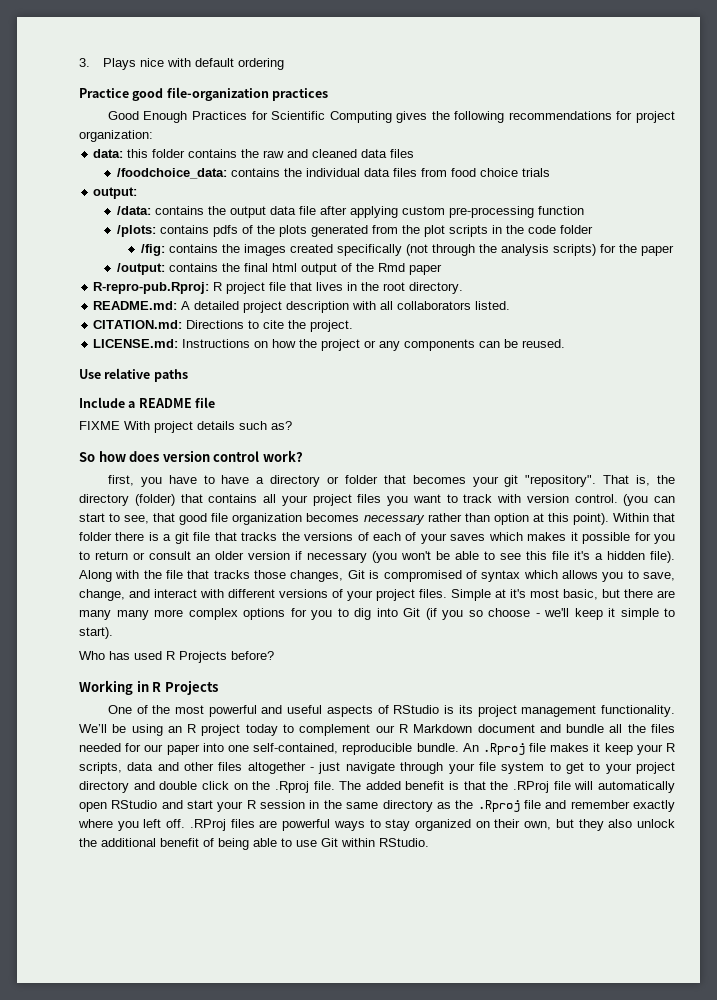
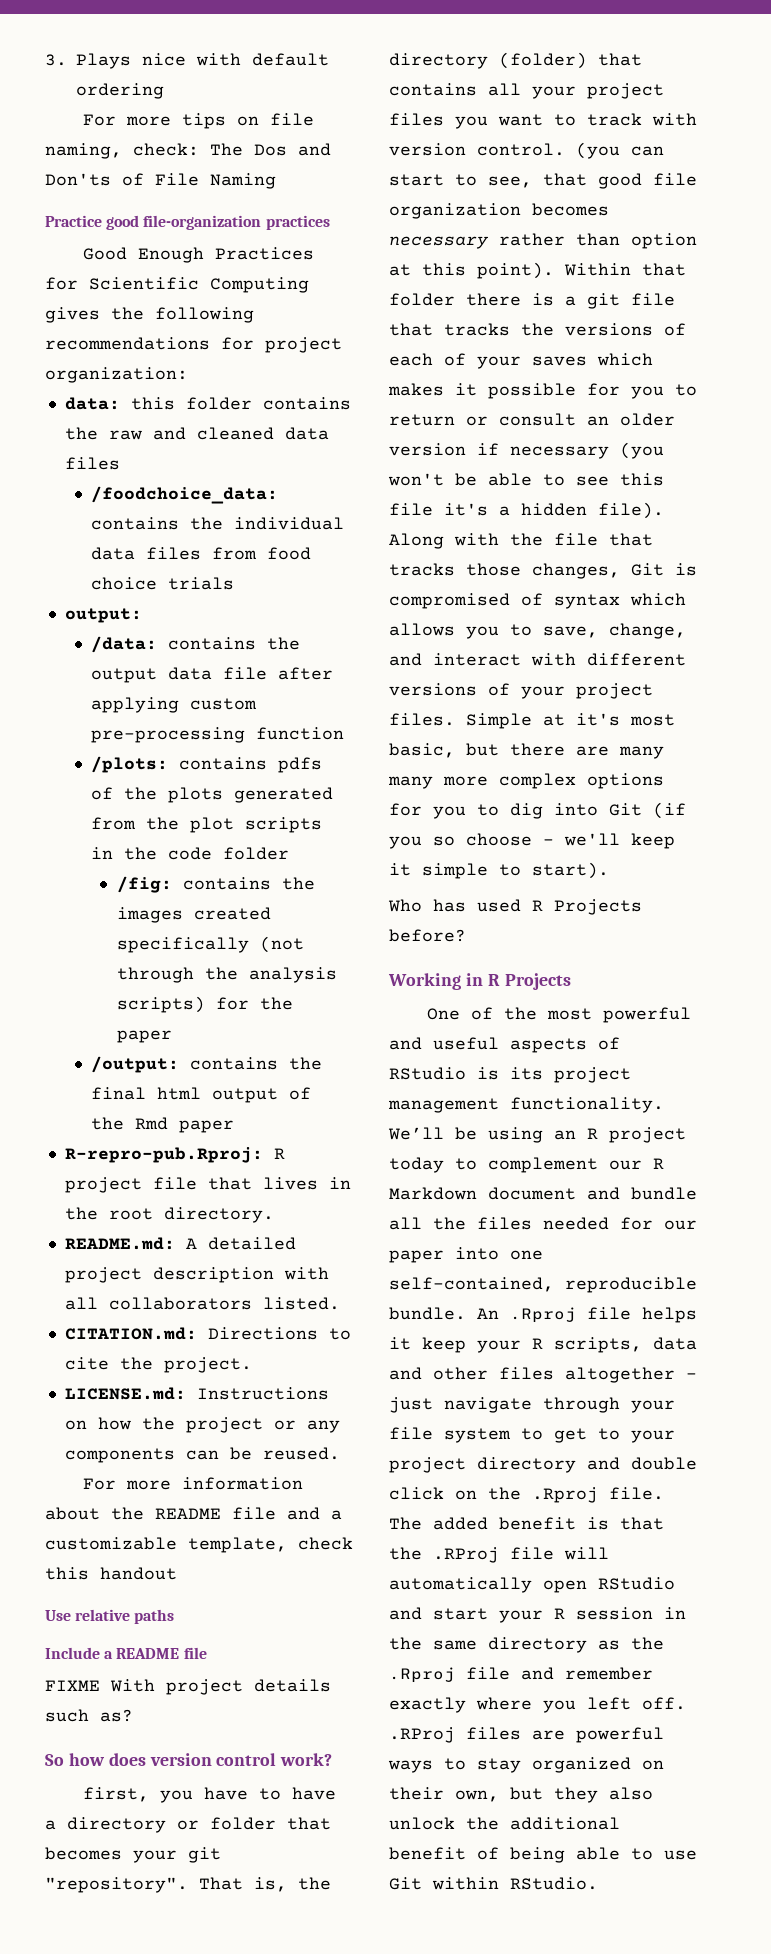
(284, 64) none -> [82,113,314,129] [45,143,331,159] [45,173,276,189] // For more tips on file naming, check: The Dos and Don'ts of File Naming
(566, 343) none -> [82,1477,303,1490] [45,1507,342,1520] [45,1537,353,1553] [45,1567,177,1580] // For more information about the README file and a customizable template, check this handout
[550,743,590,752] makes -> [642,1307,697,1323] helps

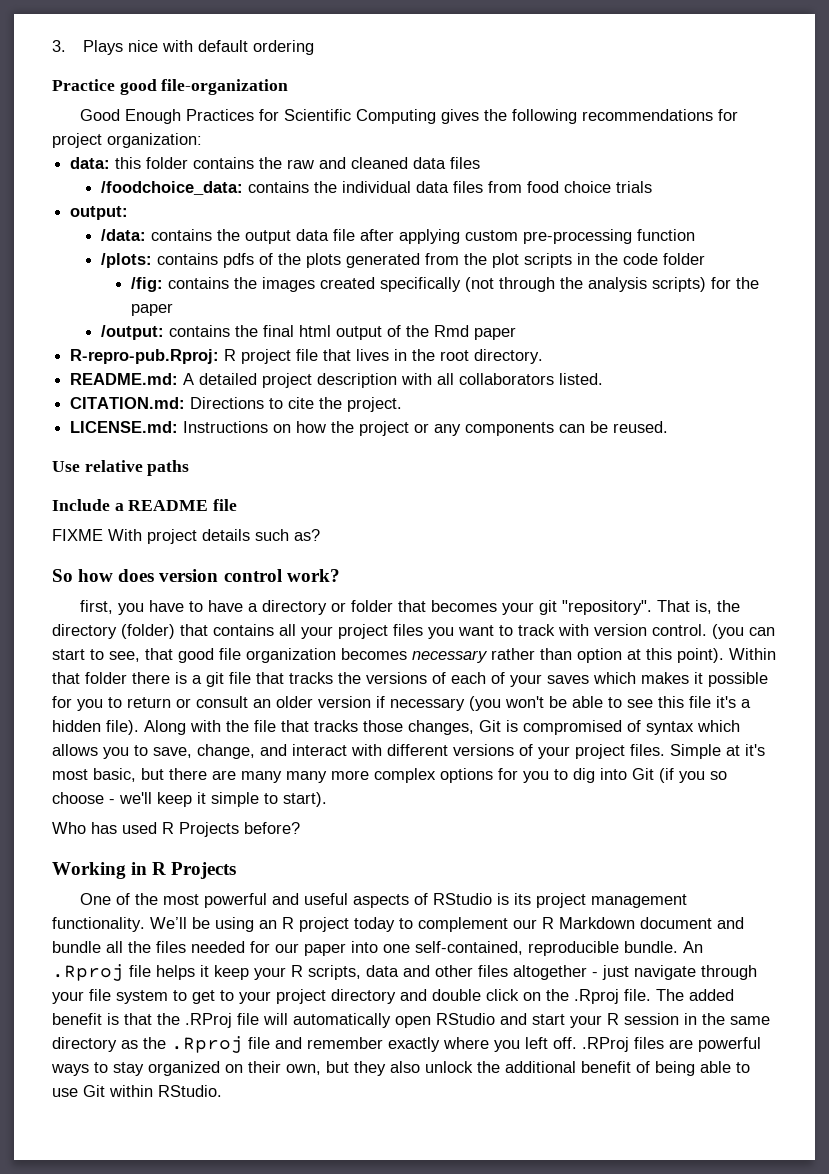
[82,113,314,129] [45,143,331,159] [45,173,276,189] // For more tips on file naming, check: The Dos and Don'ts of File Naming -> (314, 47) none
[265,215,330,230] practices -> (289, 87) none
[82,1477,303,1490] [45,1507,342,1520] [45,1537,353,1553] [45,1567,177,1580] // For more information about the README file and a customizable template, check this handout -> (669, 427) none

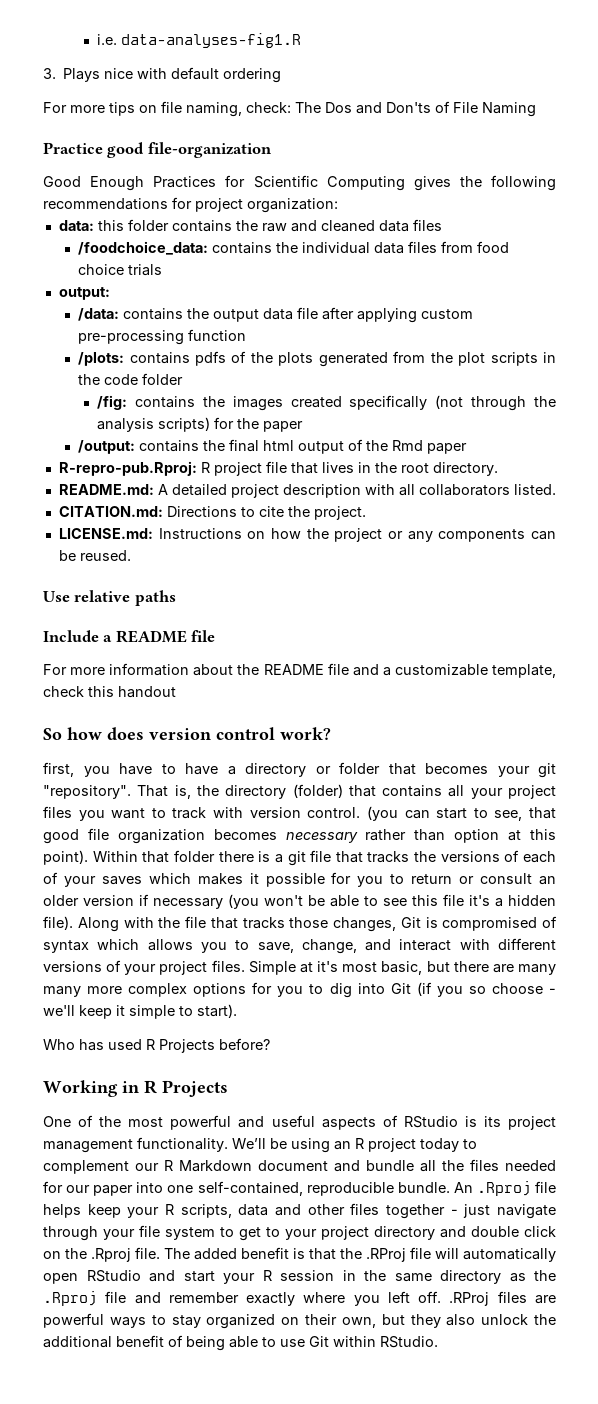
(52, 46) none -> [97,33,302,48] i.e. data-analyses-fig1.R //
(314, 47) none -> [43,101,536,117] // For more tips on file naming, check: The Dos and Don'ts of File Naming
[52,529,320,544] FIXME With project details such as? -> [43,663,557,678] [43,686,176,698] For more information about the README file and a customizable template, check this handout
[200,965,209,977] it -> (81, 1211) none
[513,965,587,980] altogether -> [386,1204,446,1219] together

